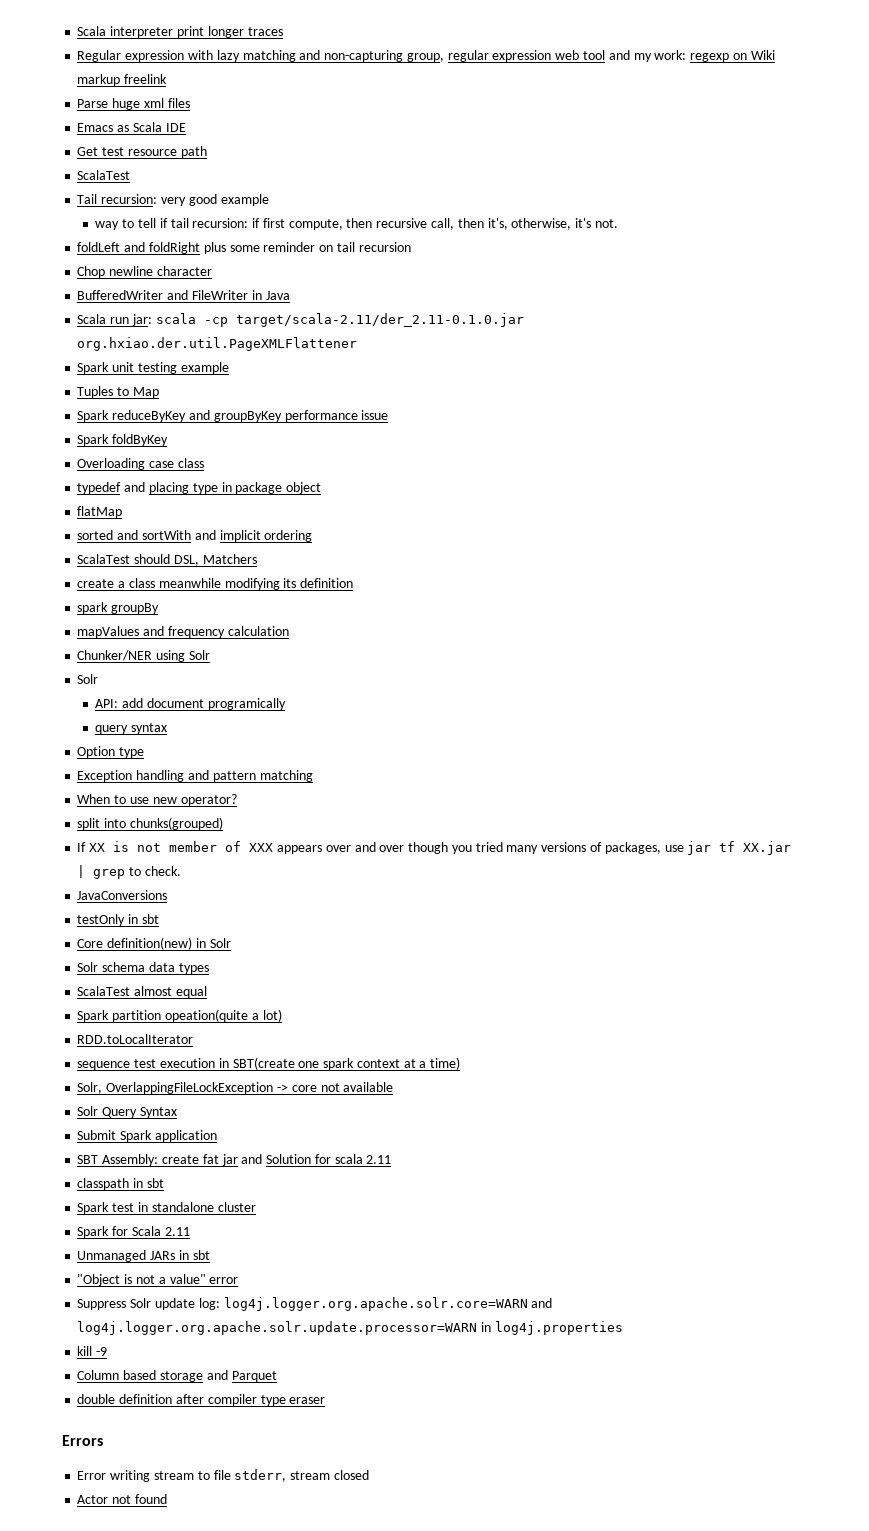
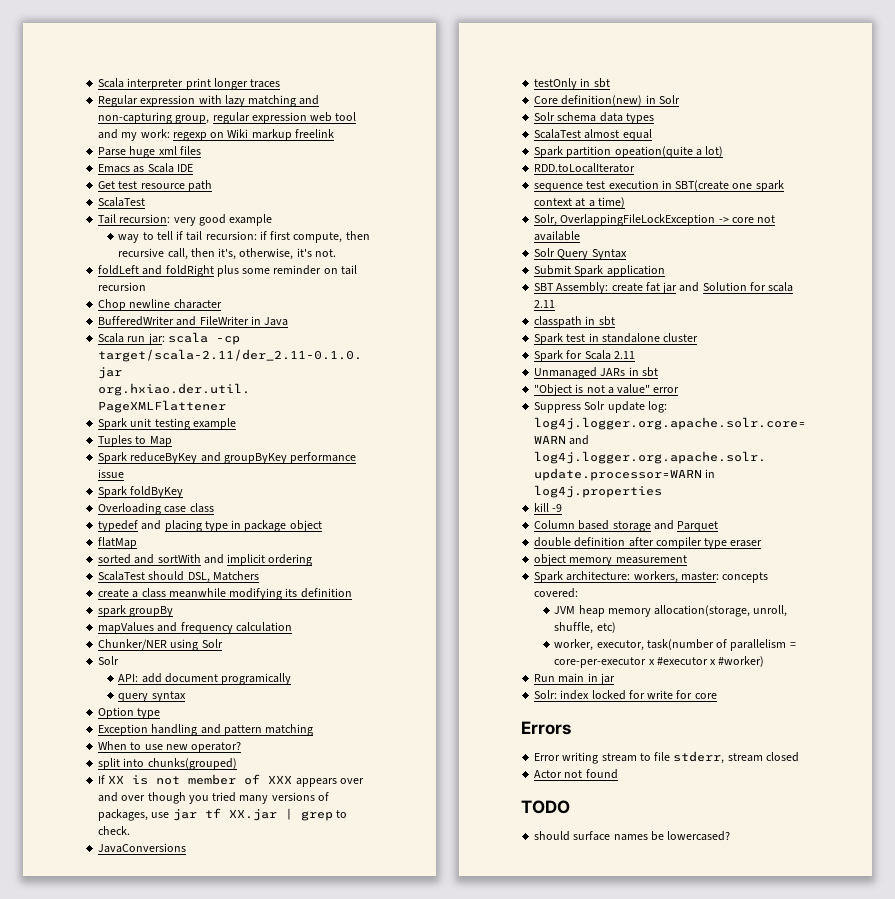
(326, 1400) none -> [534,554,687,566] [534,571,769,583] [534,588,579,598] [554,605,788,617] [554,622,616,634] [554,639,796,651] [554,656,765,668] [534,673,615,685] [534,690,717,700] // object memory measurement // Spark architecture: workers, master: concepts covered: // JVM heap memory allocation(storage, unroll, shuffle, etc) // worker, executor, task(number of parallelism = core-per-executor x #executor x #worker) // Run main in jar // Solr: index locked for write for core
(167, 1499) none -> [521,800,570,814] [534,831,731,841] // TODO // should surface names be lowercased?

